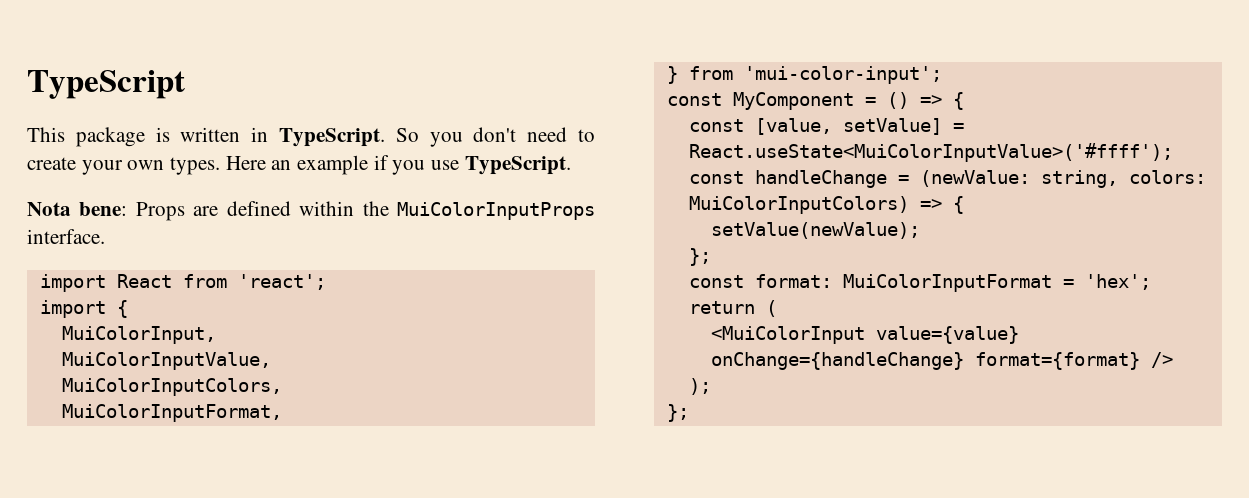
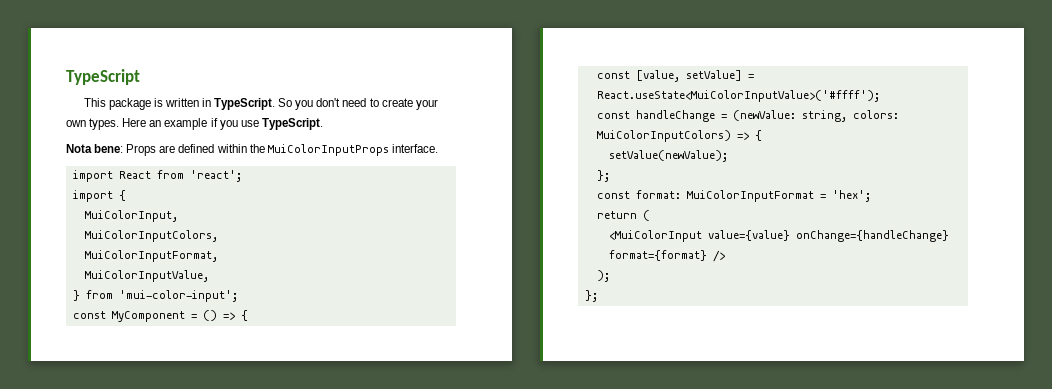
[61,352,271,370] // MuiColorInputValue, -> (178, 216) none
(282, 413) none -> [84,270,209,282] // MuiColorInputValue,

